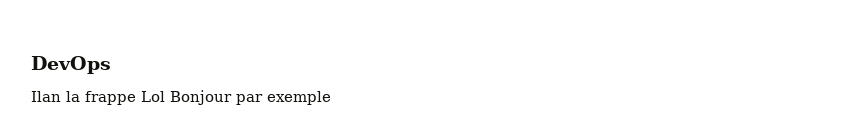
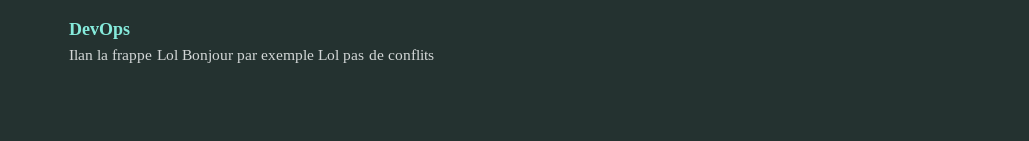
(331, 98) none -> [318,49,434,63] Lol pas de conflits

